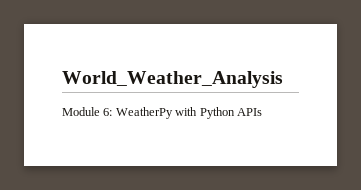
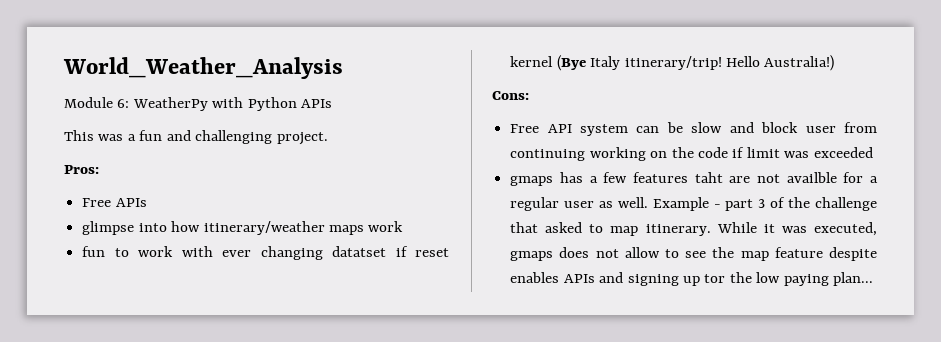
(262, 112) none -> [64,130,328,145] [64,165,99,174] [82,198,147,207] [82,221,404,235] [82,246,449,260] [510,55,835,71] [492,91,529,100] [510,122,878,136] [510,147,873,161] [510,172,878,186] [510,197,877,211] [510,222,877,236] [510,247,877,261] [510,272,874,286] // This was a fun and challenging project. // Pros: // Free APIs // glimpse into how itinerary/weather maps work // fun to work with ever changing datatset if reset kernel (Bye Italy itinerary/trip! Hello Australia!) // Cons: // Free API system can be slow and block user from continuing working on the code if limit was exceeded // gmaps has a few features taht are not availble for a regular user as well. Example - part 3 of the challenge that asked to map itinerary. While it was executed, gmaps does not allow to see the map feature despite enables APIs and signing up tor the low paying plan...

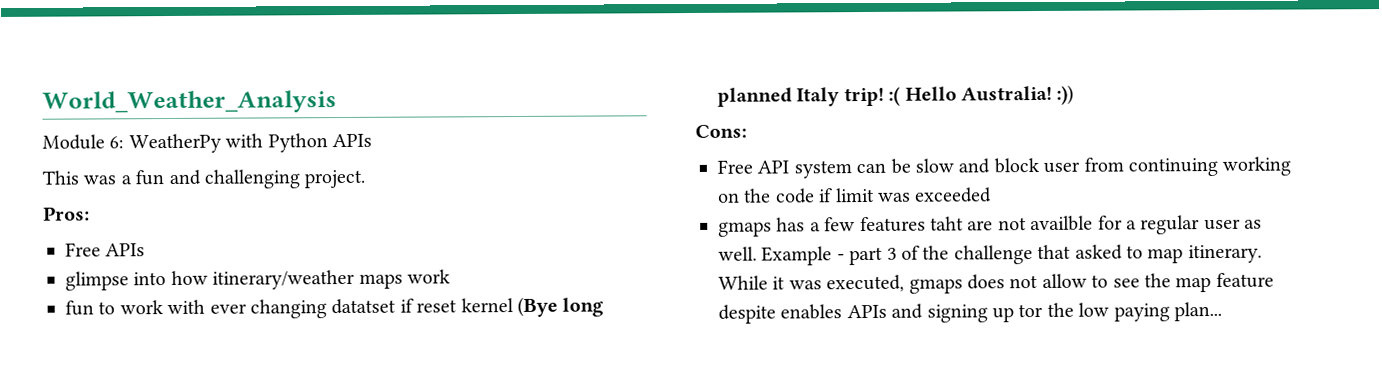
[590,55,835,71] Italy itinerary/trip! Hello Australia!) -> [562,297,605,317] [717,84,1075,107] long planned Italy trip! :( Hello Australia! :))

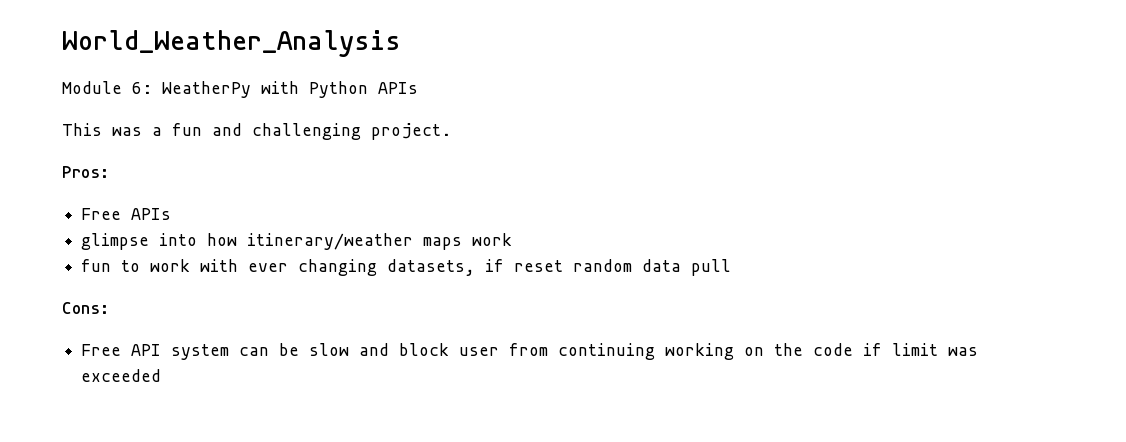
[331,298,397,315] datatset -> [387,259,476,276] datasets,
[460,296,605,318] [717,84,1075,107] kernel (Bye long planned Italy trip! :( Hello Australia! :)) -> [573,259,732,276] random data pull
[718,215,1263,237] [718,244,1262,266] [718,272,1274,294] [718,301,1222,324] // gmaps has a few features taht are not availble for a regular user as well. Example - part 3 of the challenge that asked to map itinerary. While it was executed, gmaps does not allow to see the map feature despite enables APIs and signing up tor the low paying plan... -> (162, 375) none

